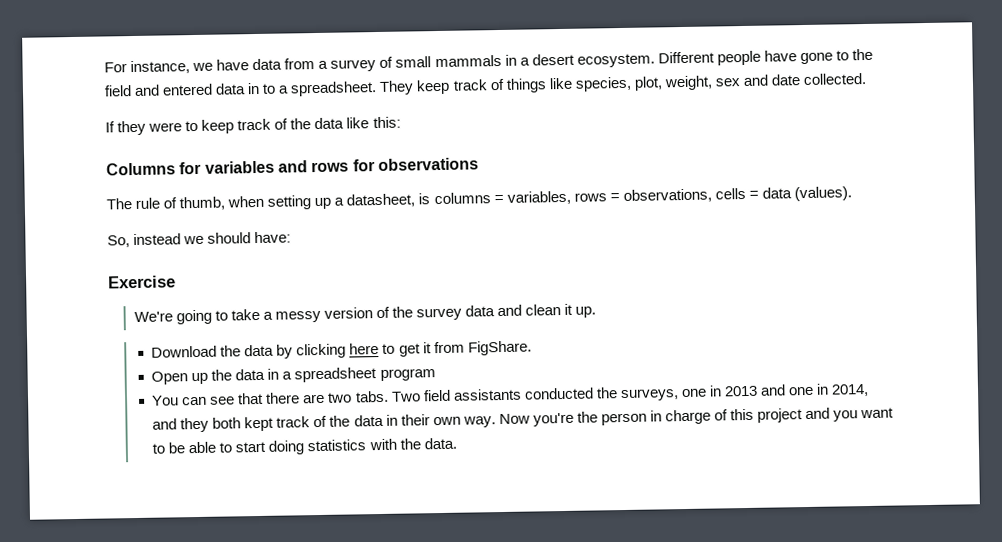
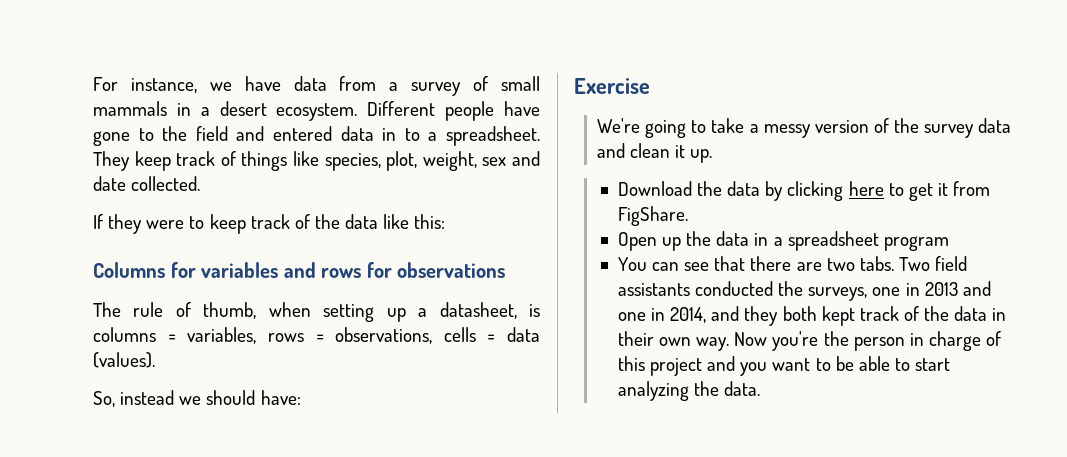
[268,438,397,455] doing statistics with -> [617,381,689,401] analyzing

